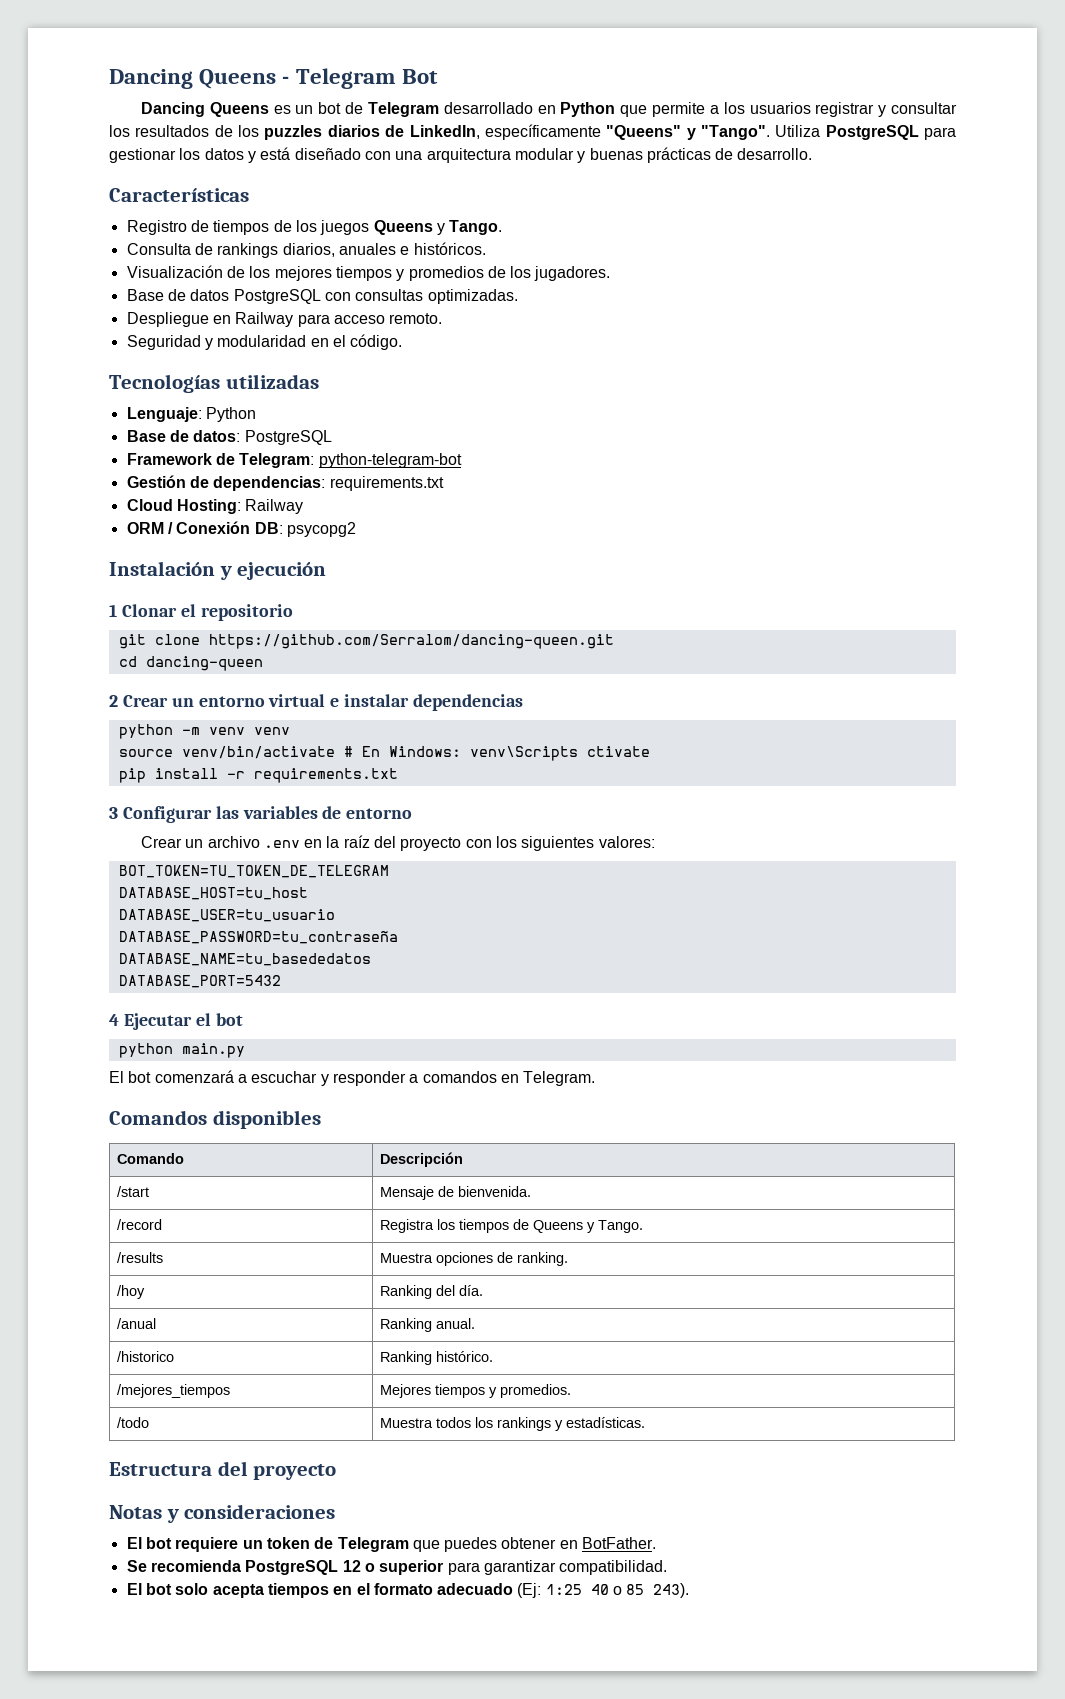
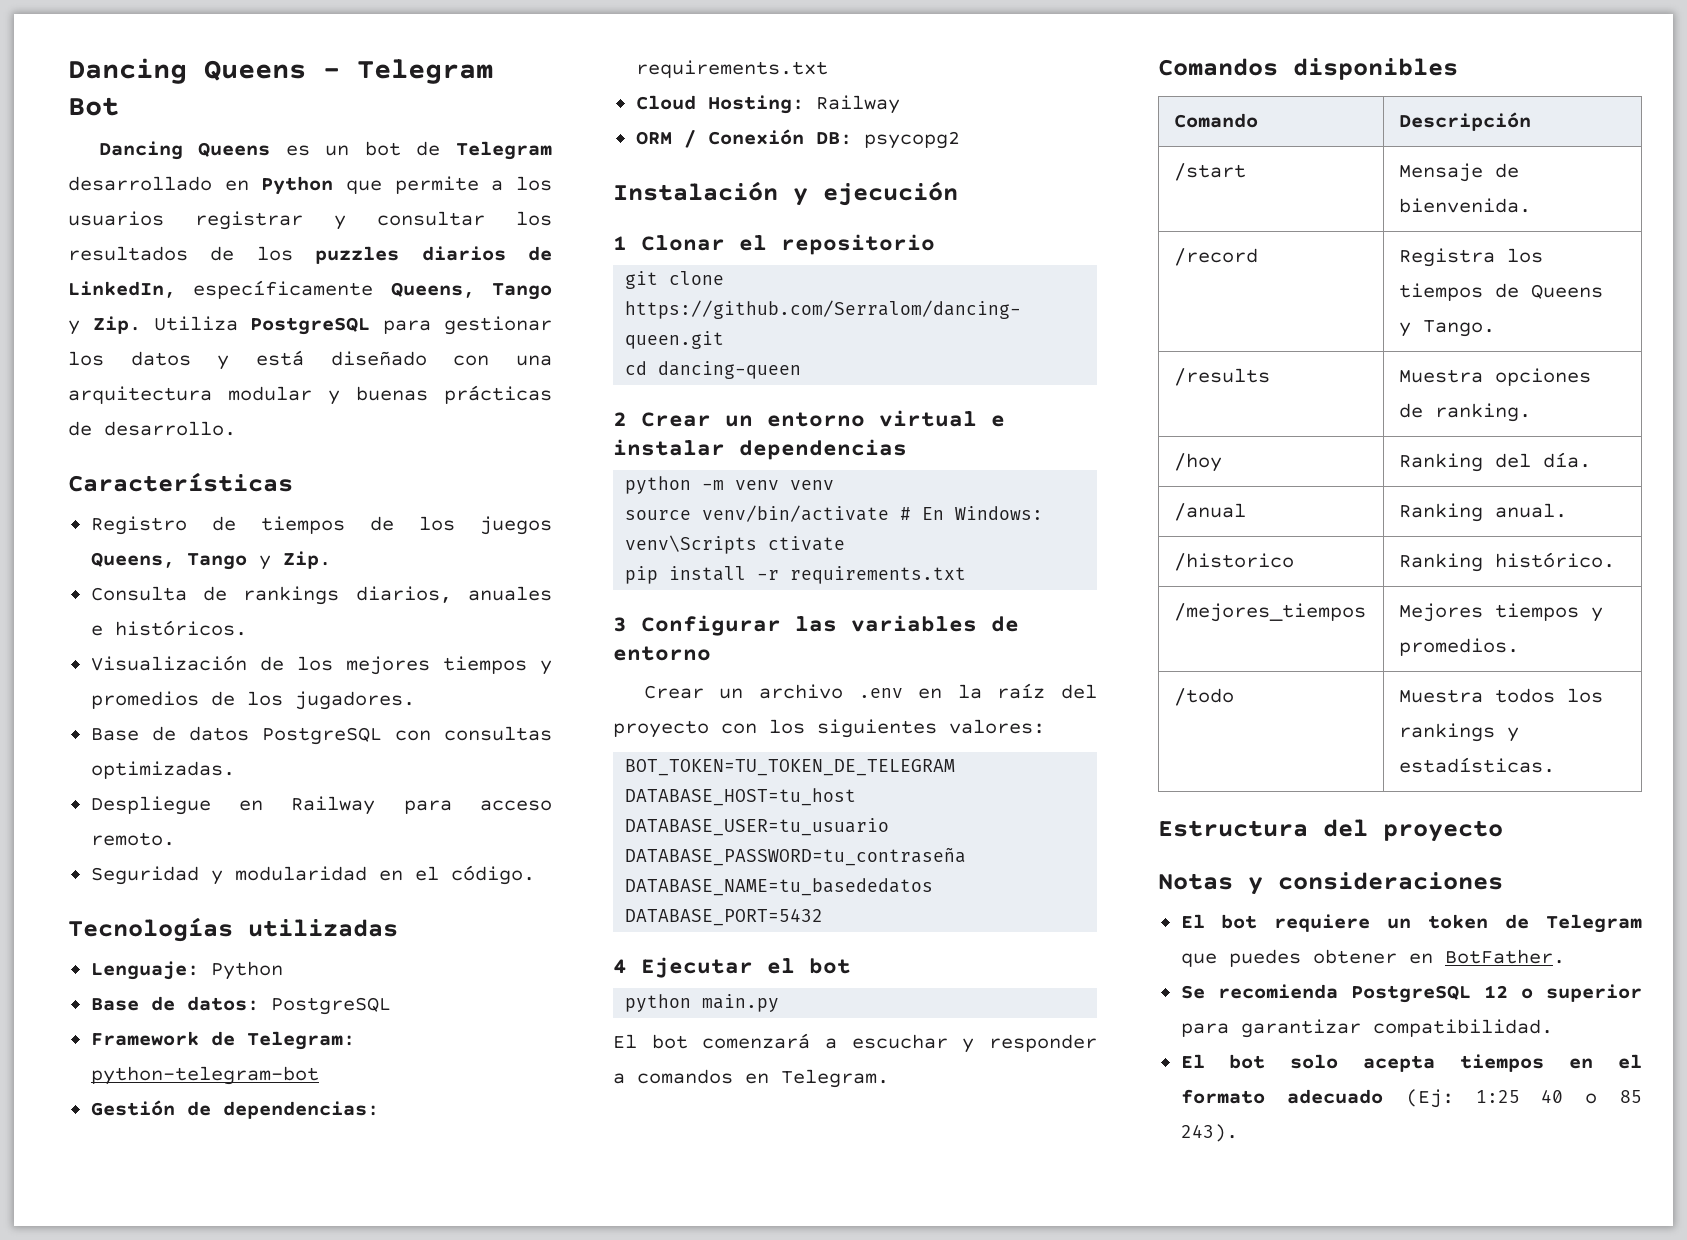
[606,125,770,140] "Queens" y "Tango". -> [390,282,552,300] [68,316,141,335] Queens, Tango y Zip.
[373,220,503,235] Queens y Tango. -> [90,551,331,570] Queens, Tango y Zip.

